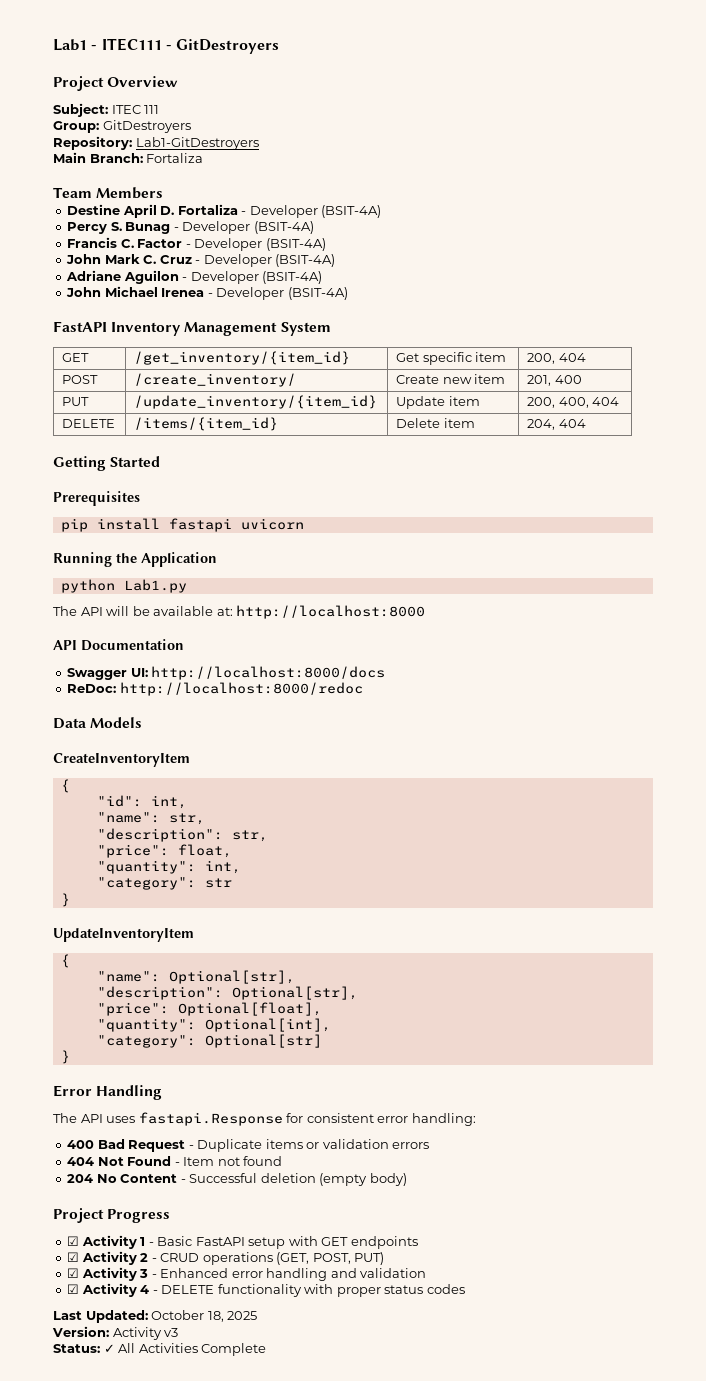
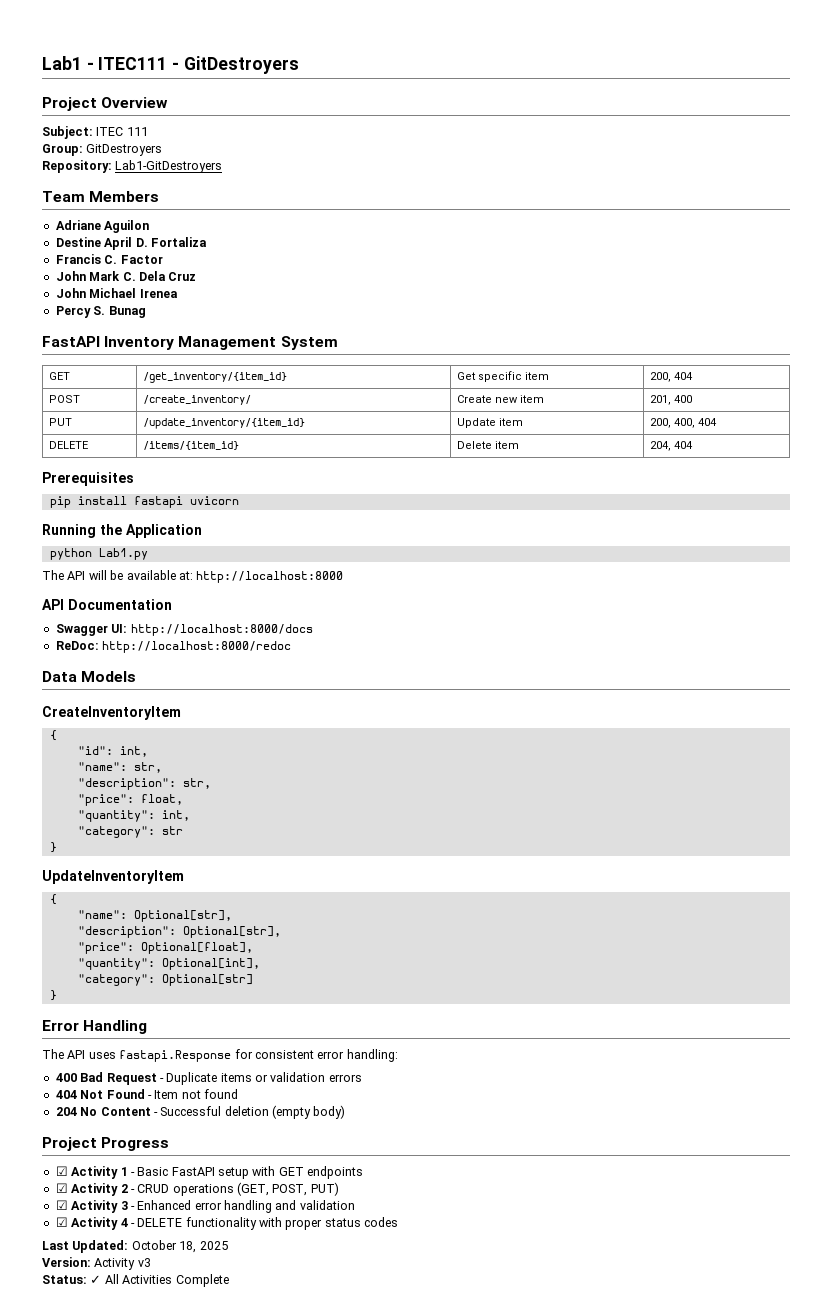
[53,152,204,163] // Main Branch: Fortaliza -> (223, 166) none
(164, 193) none -> [55,220,150,233] // Adriane Aguilon
[241,205,382,218] [67,221,314,234] [67,237,326,251] [66,254,336,267] [66,270,323,284] [66,286,348,300] - Developer (BSIT-4A) // Percy S. Bunag - Developer (BSIT-4A) // Francis C. Factor - Developer (BSIT-4A) // John Mark C. Cruz - Developer (BSIT-4A) // Adriane Aguilon - Developer (BSIT-4A) // John Michael Irenea - Developer (BSIT-4A) -> [55,254,163,264] [55,271,197,281] [55,288,178,298] [55,306,146,318] // Francis C. Factor // John Mark C. Dela Cruz // John Michael Irenea // Percy S. Bunag
[53,456,161,471] // Getting Started -> (693, 445) none

